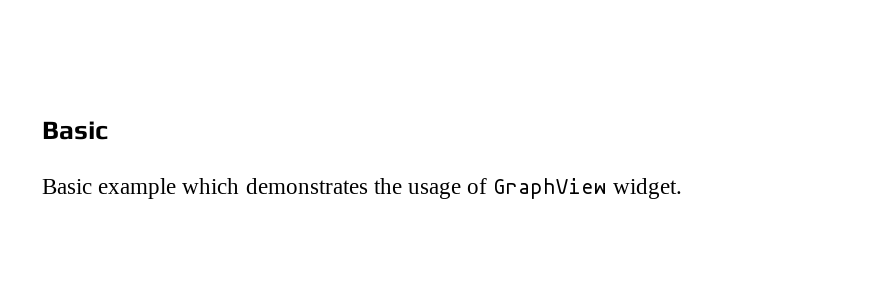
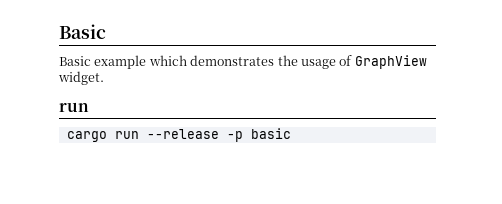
(682, 188) none -> [59,102,89,112] [66,128,291,142] // run // cargo run --release -p basic

